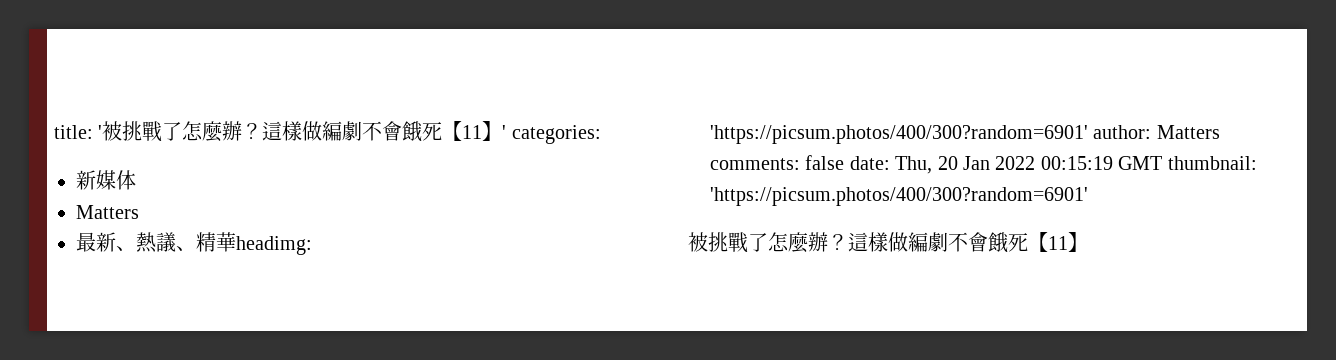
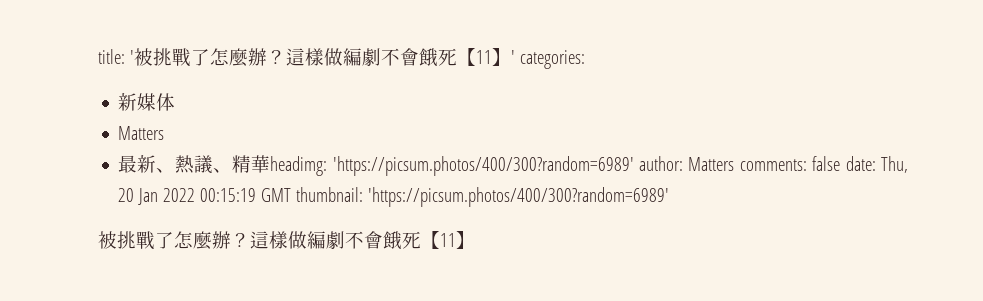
[710,125,1088,144] 'https://picsum.photos/400/300?random=6901' -> [332,156,634,176] 'https://picsum.photos/400/300?random=6989'
[710,187,1088,206] 'https://picsum.photos/400/300?random=6901' -> [368,187,670,207] 'https://picsum.photos/400/300?random=6989'

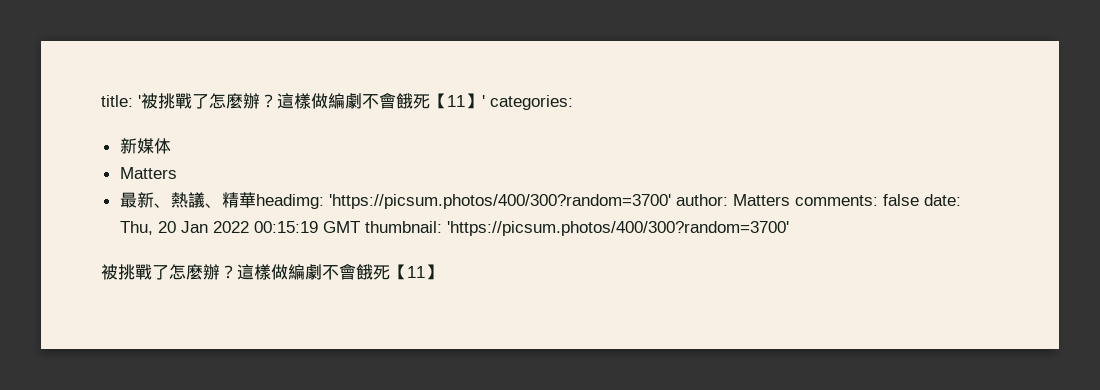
[332,156,634,176] 'https://picsum.photos/400/300?random=6989' -> [328,194,671,209] 'https://picsum.photos/400/300?random=3700'
[368,187,670,207] 'https://picsum.photos/400/300?random=6989' -> [446,221,789,236] 'https://picsum.photos/400/300?random=3700'

